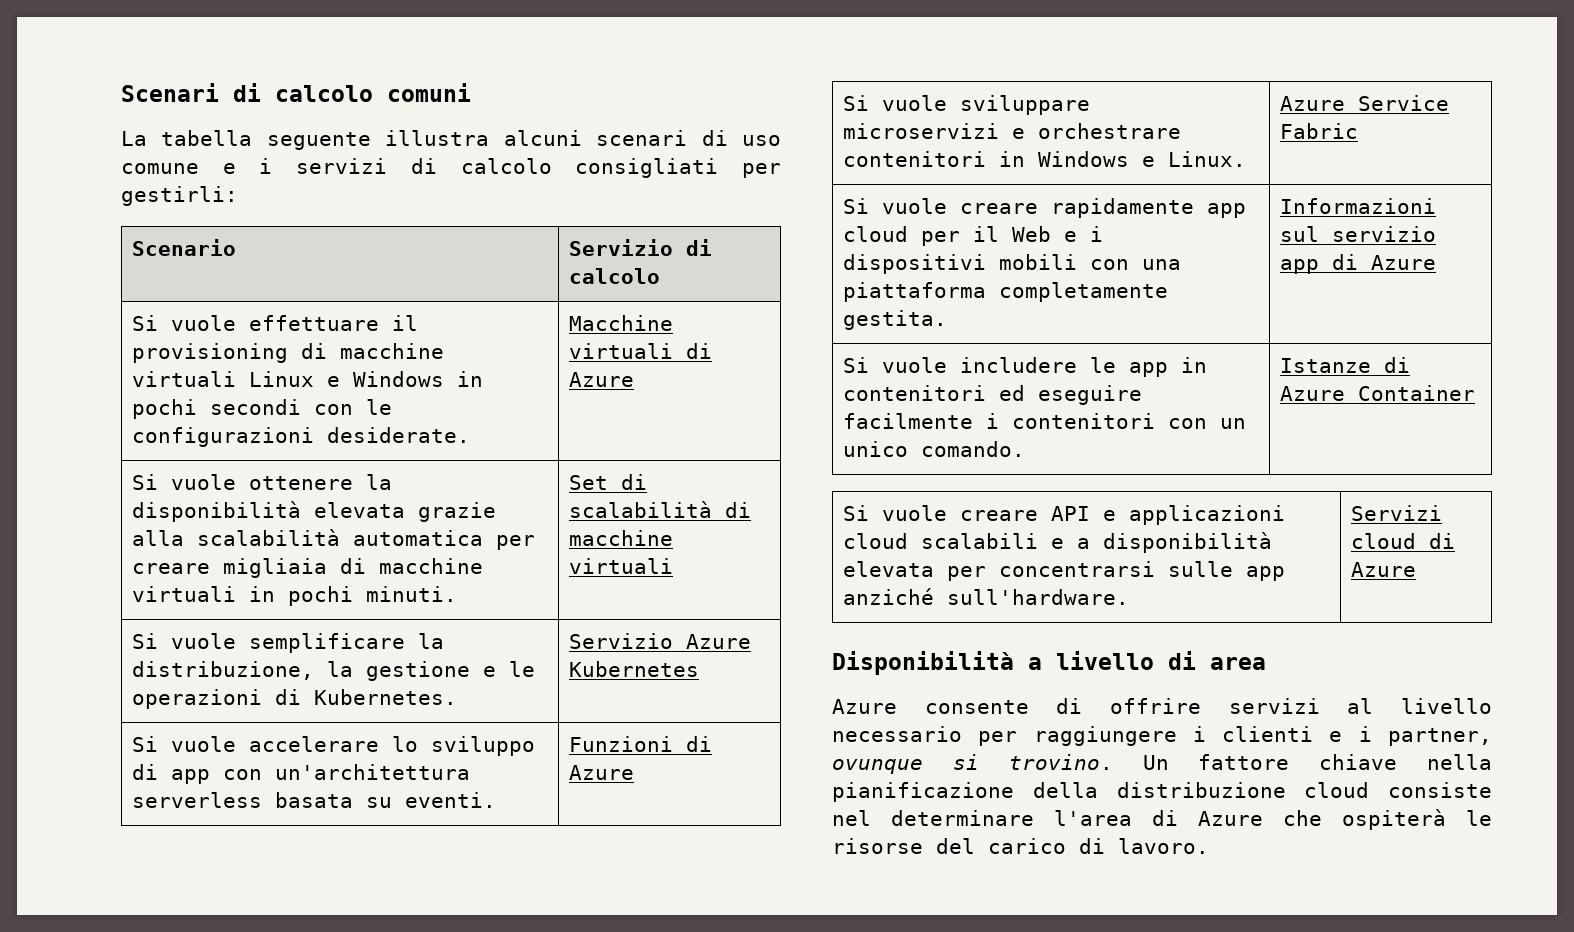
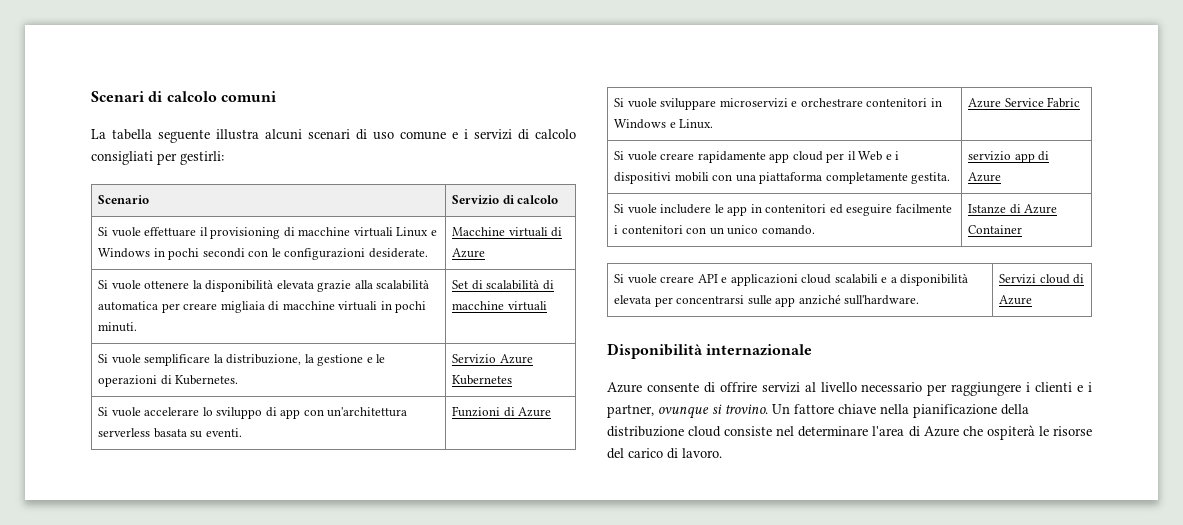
[1280,198,1437,214] [1280,226,1320,242] Informazioni sul -> (951, 178) none
[1028,651,1266,670] a livello di area -> [706,344,813,356] internazionale

